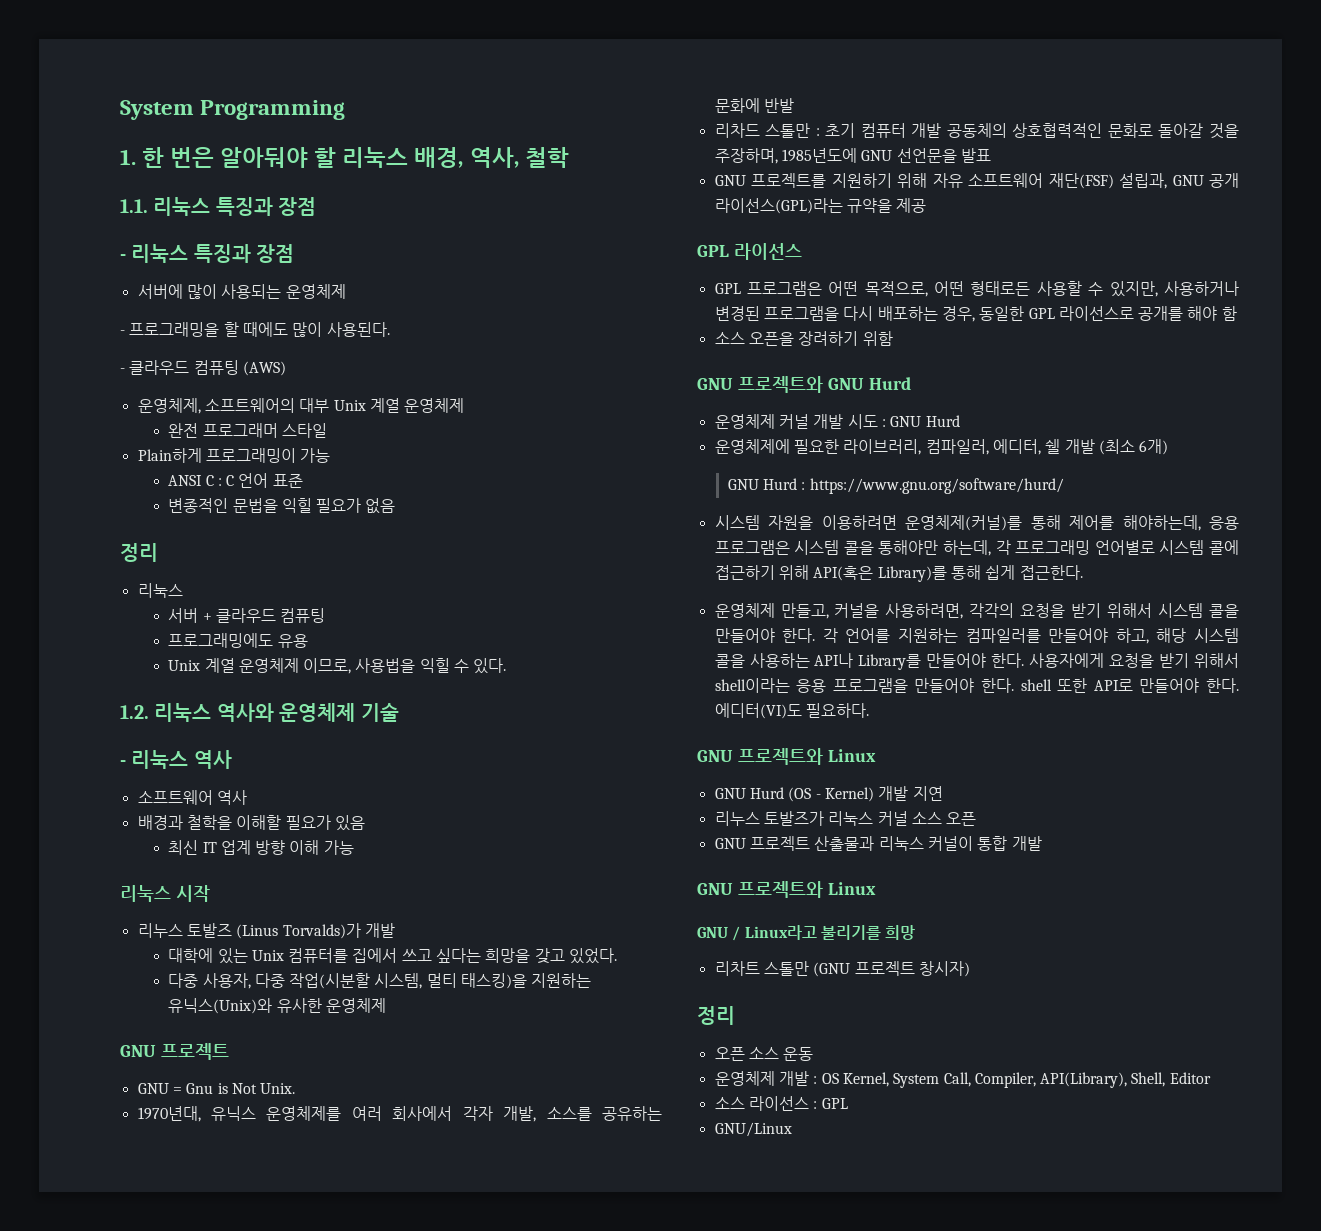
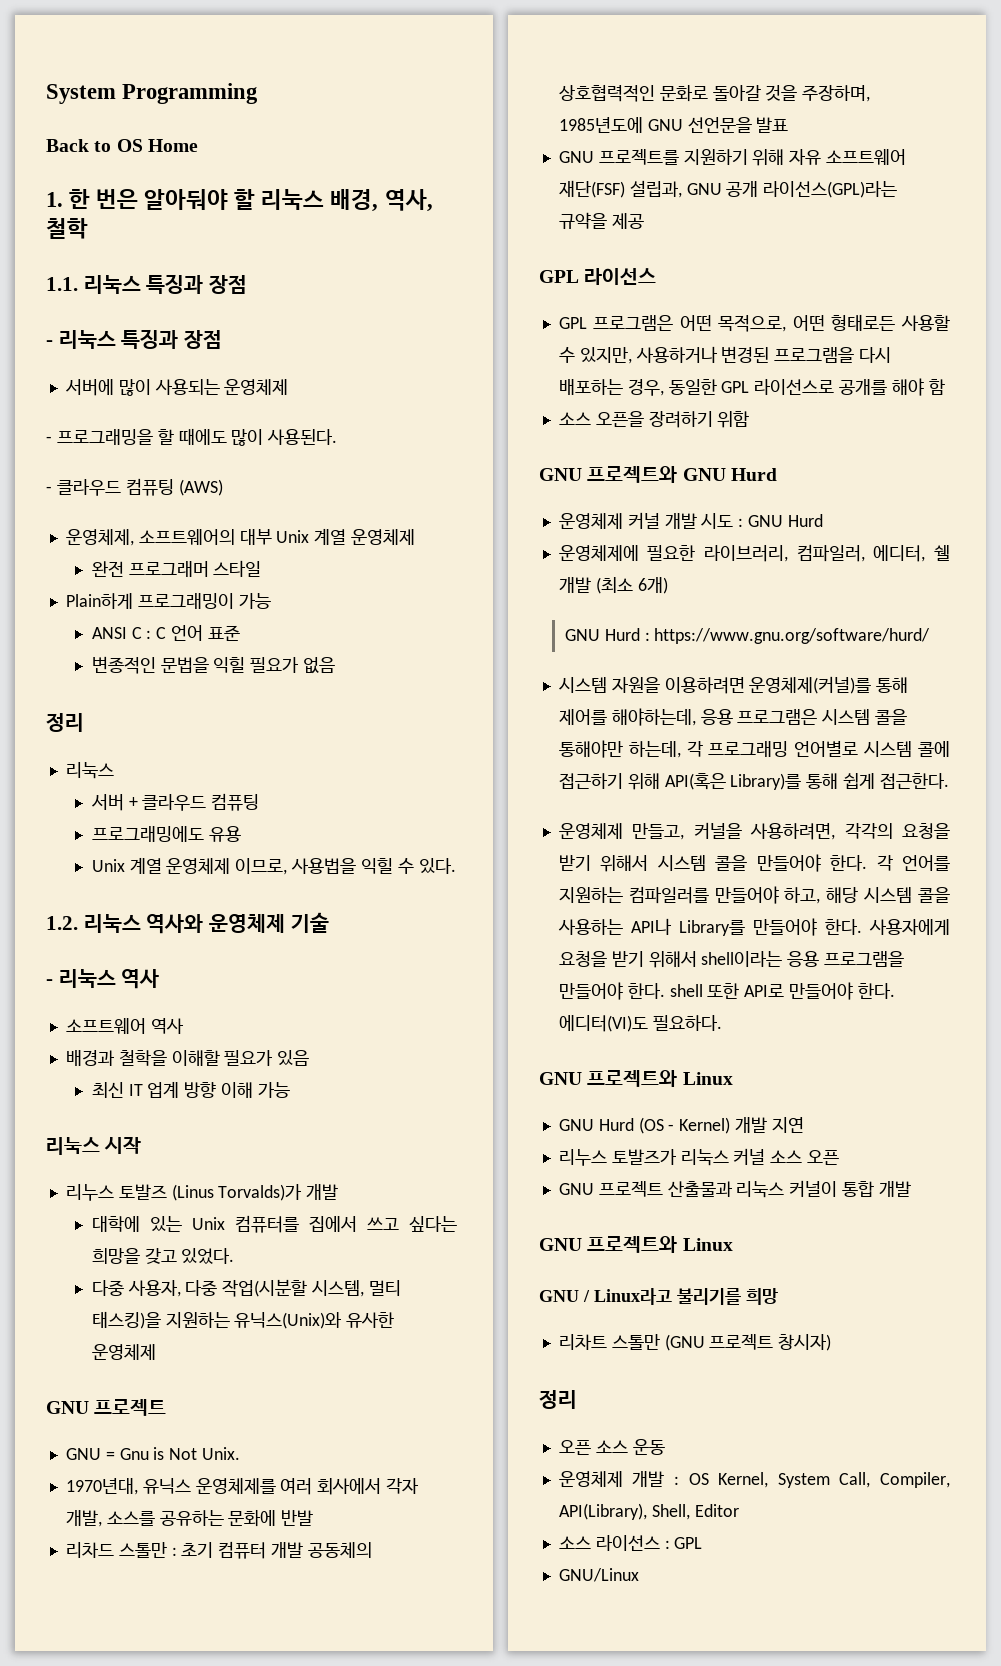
(346, 110) none -> [46,139,198,152] // Back to OS Home

